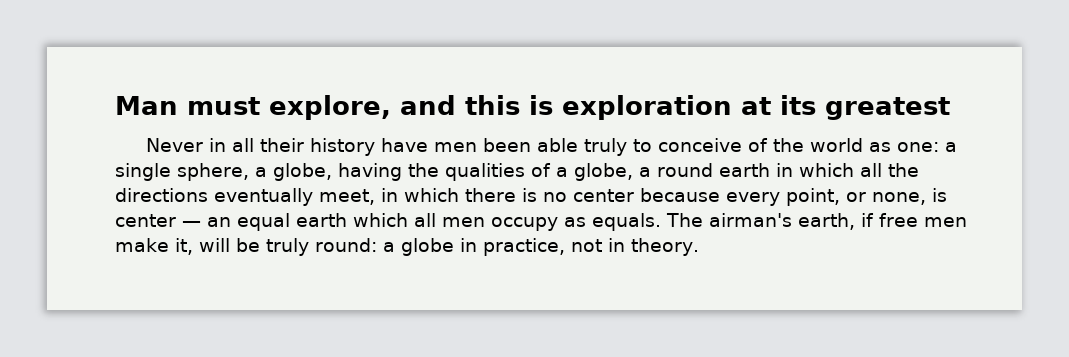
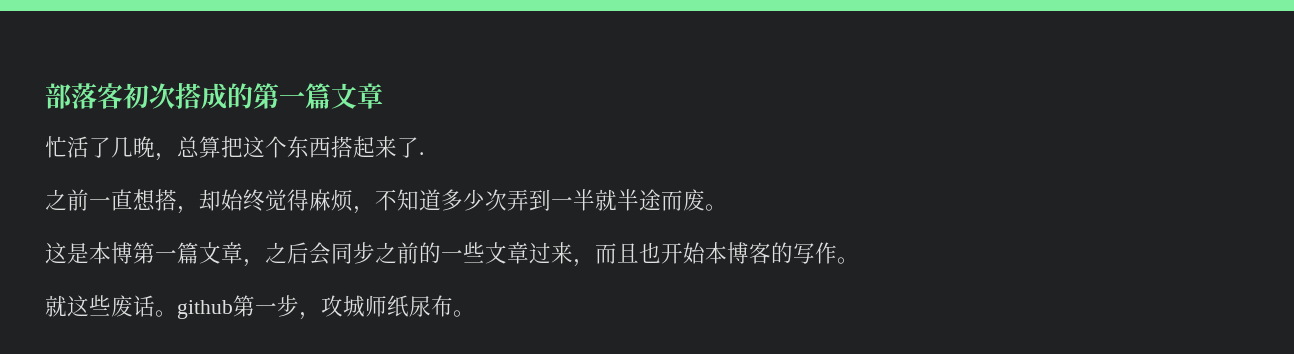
[115,95,950,120] [146,138,958,156] [115,163,919,181] [115,188,947,206] [115,213,967,231] [115,238,699,256] Man must explore, and this is exploration at its greatest // Never in all their history have men been able truly to conceive of the world as one: a single sphere, a globe, having the qualities of a globe, a round earth in which all the directions eventually meet, in which there is no center because every point, or none, is center — an equal earth which all men occupy as equals. The airman's earth, if free men make it, will be truly round: a globe in practice, not in theory. -> [45,82,383,109] [45,136,424,161] [45,189,727,214] [45,242,859,267] [45,295,475,320] 部落客初次搭成的第一篇文章 // 忙活了几晚，总算把这个东西搭起来了. // 之前一直想搭，却始终觉得麻烦，不知道多少次弄到一半就半途而废。 // 这是本博第一篇文章，之后会同步之前的一些文章过来，而且也开始本博客的写作。 // 就这些废话。github第一步，攻城师纸尿布。

